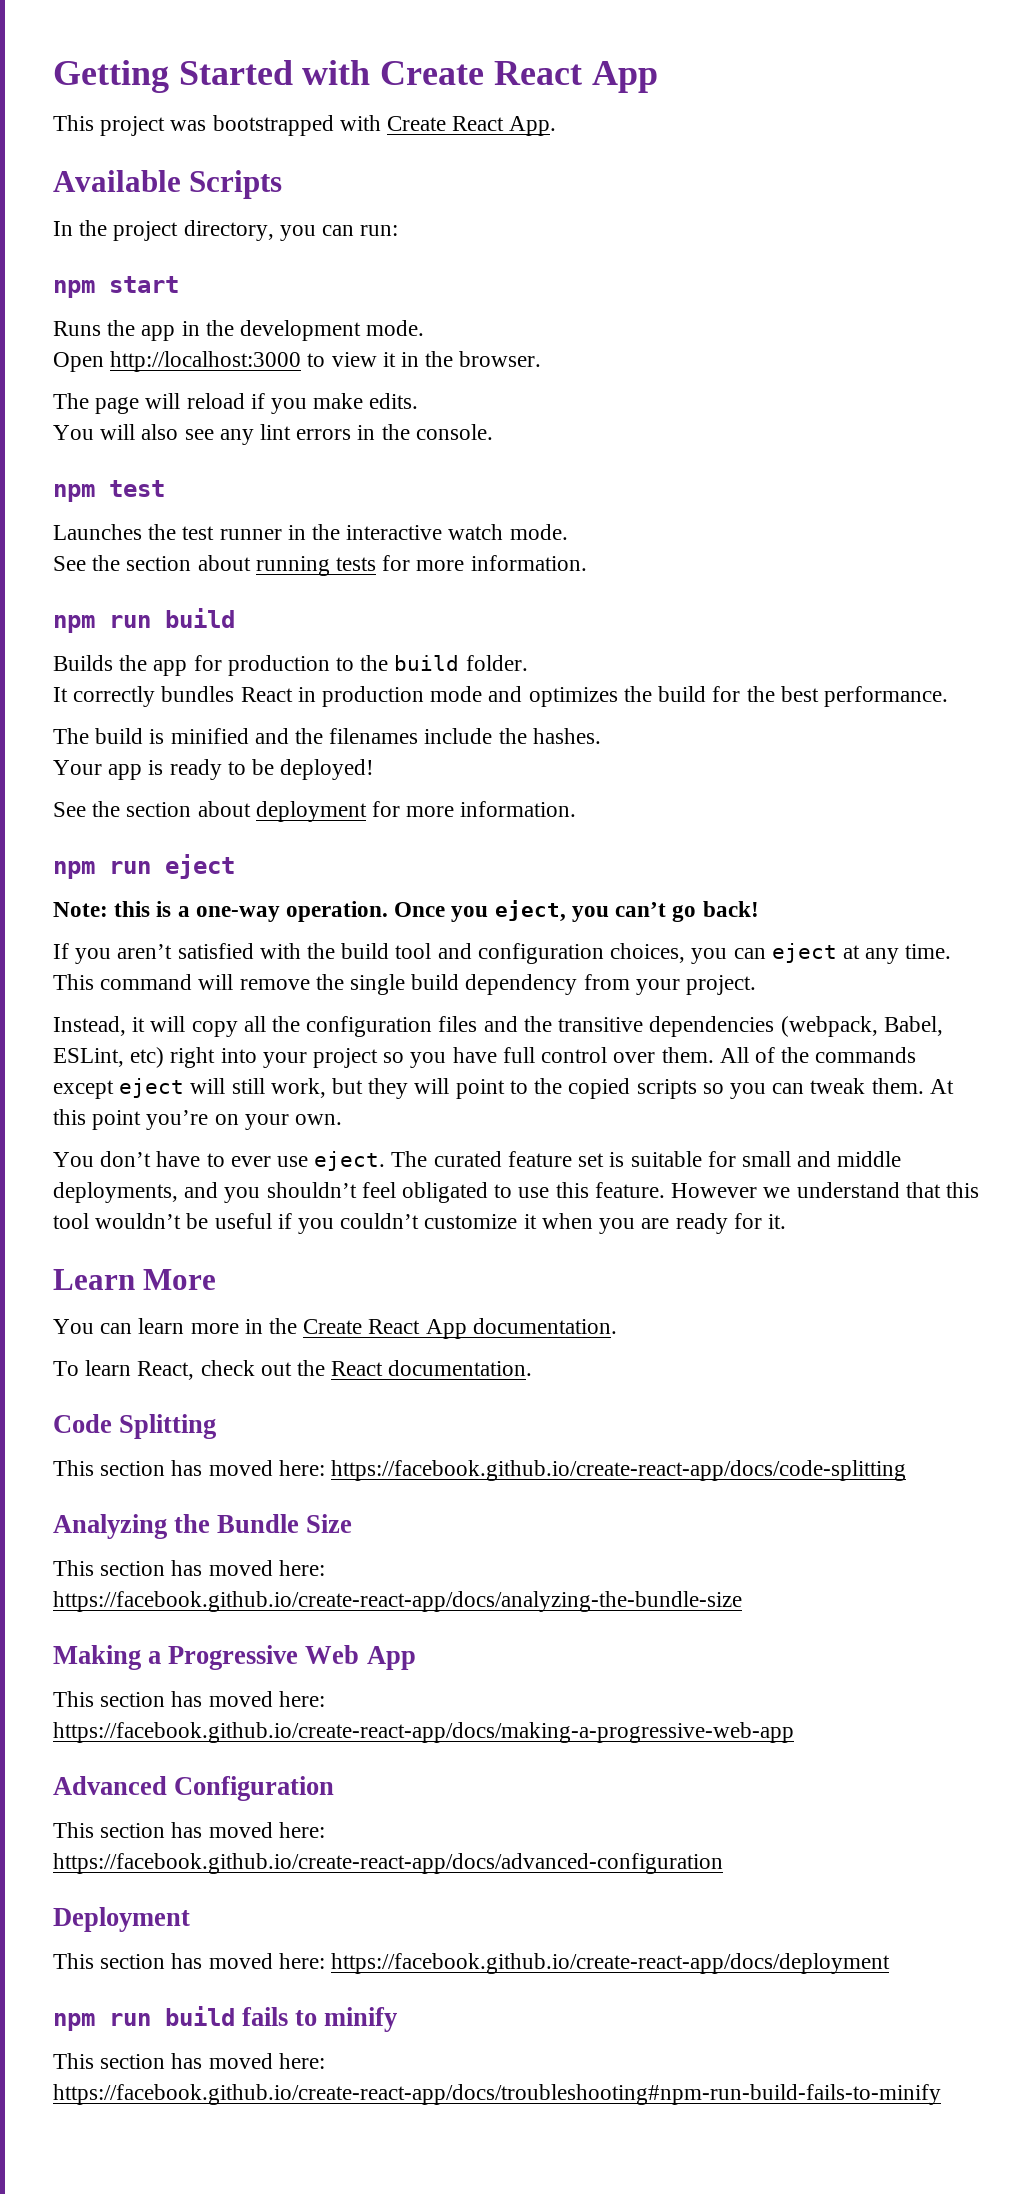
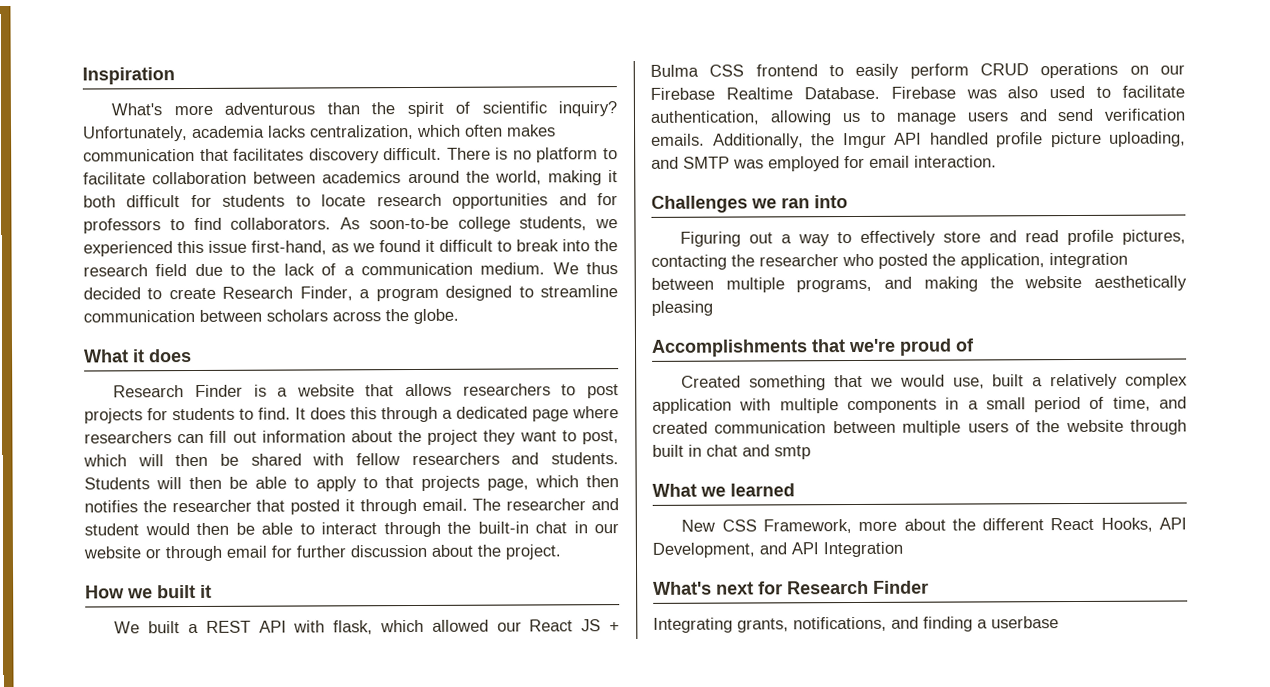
[53,60,658,93] [53,115,557,136] [53,170,283,199] [53,220,399,241] [53,276,179,298] [53,320,425,341] [53,351,542,372] [53,393,419,414] [53,424,493,445] [53,480,165,502] [53,524,568,540] [53,555,587,576] [53,608,235,633] [53,655,528,676] [53,686,948,707] [53,728,601,744] [53,759,375,780] [53,801,577,822] [53,854,235,879] [53,900,759,922] [53,943,952,964] [53,974,757,995] [53,1016,943,1037] [53,1047,917,1068] [53,1078,954,1099] [53,1109,343,1130] [53,1151,902,1171] [53,1182,979,1203] [53,1213,786,1234] [53,1269,217,1290] [53,1318,617,1339] [53,1360,533,1380] [53,1414,217,1439] [53,1460,907,1481] [53,1514,353,1539] [53,1560,325,1576] [53,1591,742,1612] [53,1645,416,1670] [53,1691,325,1707] [53,1722,794,1743] [53,1776,335,1801] [53,1822,325,1838] [53,1853,723,1874] [53,1907,190,1932] [53,1953,891,1974] [53,2006,398,2032] [53,2053,325,2069] [53,2084,941,2105] Getting Started with Create React App // This project was bootstrapped with Create React App. // Available Scripts // In the project directory, you can run: // npm start // Runs the app in the development mode. // Open http://localhost:3000 to view it in the browser. // The page will reload if you make edits. // You will also see any lint errors in the console. // npm test // Launches the test runner in the interactive watch mode. // See the section about running tests for more information. // npm run build // Builds the app for production to the build folder. // It correctly bundles React in production mode and optimizes the build for the best performance. // The build is minified and the filenames include the hashes. // Your app is ready to be deployed! // See the section about deployment for more information. // npm run eject // Note: this is a one-way operation. Once you eject, you can’t go back! // If you aren’t satisfied with the build tool and configuration choices, you can eject at any time. This command will remove the single build dependency from your project. // Instead, it will copy all the configuration files and the transitive dependencies (webpack, Babel, ESLint, etc) right into your project so you have full control over them. All of the commands except eject will still work, but they will point to the copied scripts so you can tweak them. At this point you’re on your own. // You don’t have to ever use eject. The curated feature set is suitable for small and middle deployments, and you shouldn’t feel obligated to use this feature. However we understand that this tool wouldn’t be useful if you couldn’t customize it when you are ready for it. // Learn More // You can learn more in the Create React App documentation. // To learn React, check out the React documentation. // Code Splitting // This section has moved here: https://facebook.github.io/create-react-app/docs/code-splitting // Analyzing the Bundle Size // This section has moved here: https://facebook.github.io/create-react-app/docs/analyzing-the-bundle-size // Making a Progressive Web App // This section has moved here: https://facebook.github.io/create-react-app/docs/making-a-progressive-web-app // Advanced Configuration // This section has moved here: https://facebook.github.io/create-react-app/docs/advanced-configuration // Deployment // This section has moved here: https://facebook.github.io/create-react-app/docs/deployment // npm run build fails to minify // This section has moved here: https://facebook.github.io/create-react-app/docs/troubleshooting#npm-run-build-fails-to-minify -> [82,67,175,85] [111,101,617,118] [83,124,556,142] [83,147,618,164] [83,170,618,186] [83,193,619,209] [83,216,618,234] [83,239,618,257] [83,262,618,277] [83,285,619,302] [83,308,459,325] [84,349,192,363] [113,383,619,399] [84,406,619,424] [84,429,619,445] [83,452,619,467] [84,475,619,492] [84,498,619,515] [84,521,619,538] [83,544,561,562] [85,584,212,599] [114,619,620,635] [650,62,1185,79] [650,85,1185,100] [650,108,1185,126] [651,131,1186,149] [651,155,997,172] [651,195,848,213] [680,229,1186,247] [651,252,1128,270] [651,275,1187,293] [651,300,713,316] [651,338,975,357] [681,373,1188,391] [652,396,1187,414] [652,419,1187,436] [652,444,811,460] [652,483,795,497] [681,517,1187,534] [652,541,903,558] [653,580,929,595] [653,616,1059,633] Inspiration // What's more adventurous than the spirit of scientific inquiry? Unfortunately, academia lacks centralization, which often makes communication that facilitates discovery difficult. There is no platform to facilitate collaboration between academics around the world, making it both difficult for students to locate research opportunities and for professors to find collaborators. As soon-to-be college students, we experienced this issue first-hand, as we found it difficult to break into the research field due to the lack of a communication medium. We thus decided to create Research Finder, a program designed to streamline communication between scholars across the globe. // What it does // Research Finder is a website that allows researchers to post projects for students to find. It does this through a dedicated page where researchers can fill out information about the project they want to post, which will then be shared with fellow researchers and students. Students will then be able to apply to that projects page, which then notifies the researcher that posted it through email. The researcher and student would then be able to interact through the built-in chat in our website or through email for further discussion about the project. // How we built it // We built a REST API with flask, which allowed our React JS + Bulma CSS frontend to easily perform CRUD operations on our Firebase Realtime Database. Firebase was also used to facilitate authentication, allowing us to manage users and send verification emails. Additionally, the Imgur API handled profile picture uploading, and SMTP was employed for email interaction. // Challenges we ran into // Figuring out a way to effectively store and read profile pictures, contacting the researcher who posted the application, integration between multiple programs, and making the website aesthetically pleasing // Accomplishments that we're proud of // Created something that we would use, built a relatively complex application with multiple components in a small period of time, and created communication between multiple users of the website through built in chat and smtp // What we learned // New CSS Framework, more about the different React Hooks, API Development, and API Integration // What's next for Research Finder // Integrating grants, notifications, and finding a userbase

